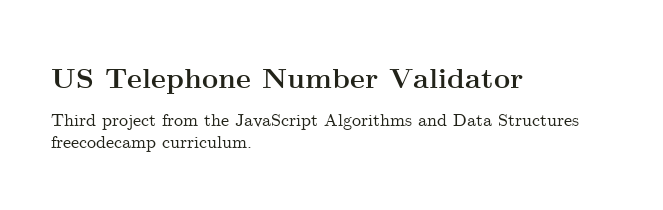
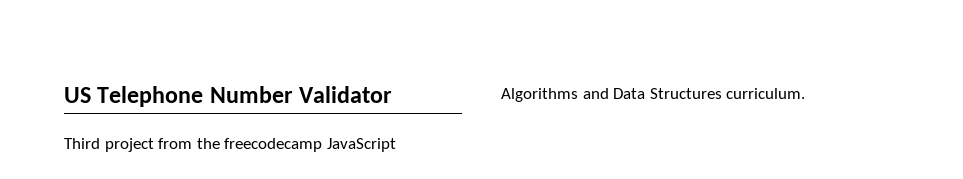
(229, 120) none -> [224,138,323,152] freecodecamp
[51,136,156,152] freecodecamp -> (722, 93) none

